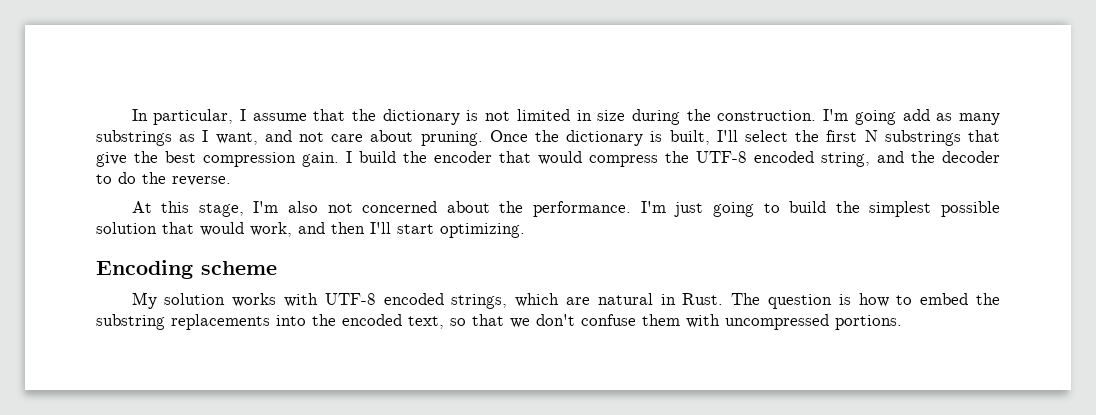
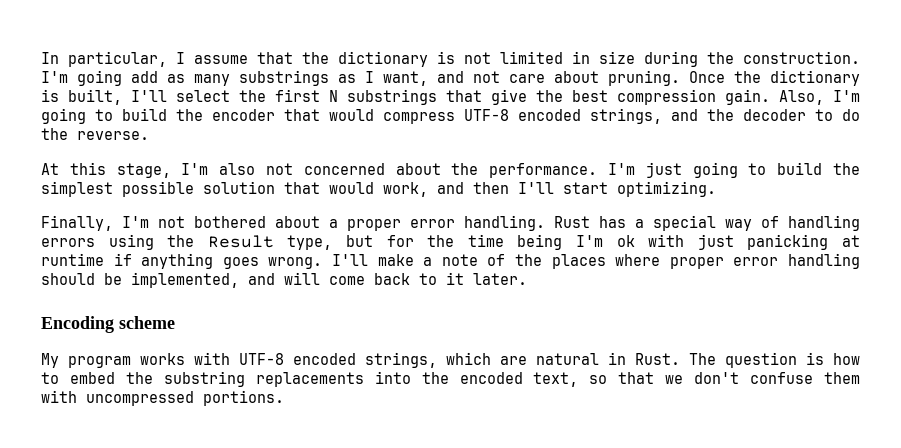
[346,151,352,163] I -> [779,90,860,105] [41,108,113,124] Also, I'm going to
[665,151,870,167] the UTF-8 encoded string, -> [464,108,662,124] UTF-8 encoded strings,
(525, 230) none -> [41,215,860,231] [41,234,861,250] [41,253,861,269] [41,272,527,288] // Finally, I'm not bothered about a proper error handling. Rust has a special way of handling errors using the Result type, but for the time being I'm ok with just panicking at runtime if anything goes wrong. I'll make a note of the places where proper error handling should be implemented, and will come back to it later.
[164,293,226,305] solution -> [68,356,131,368] program

